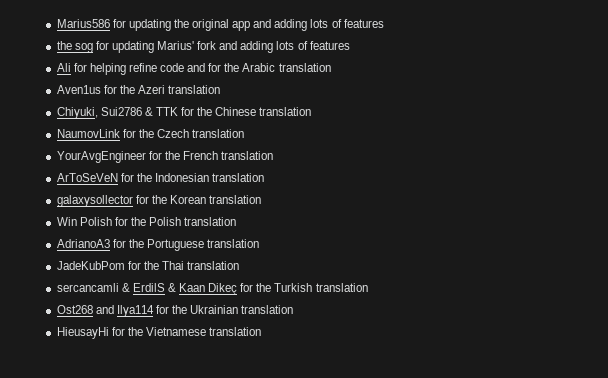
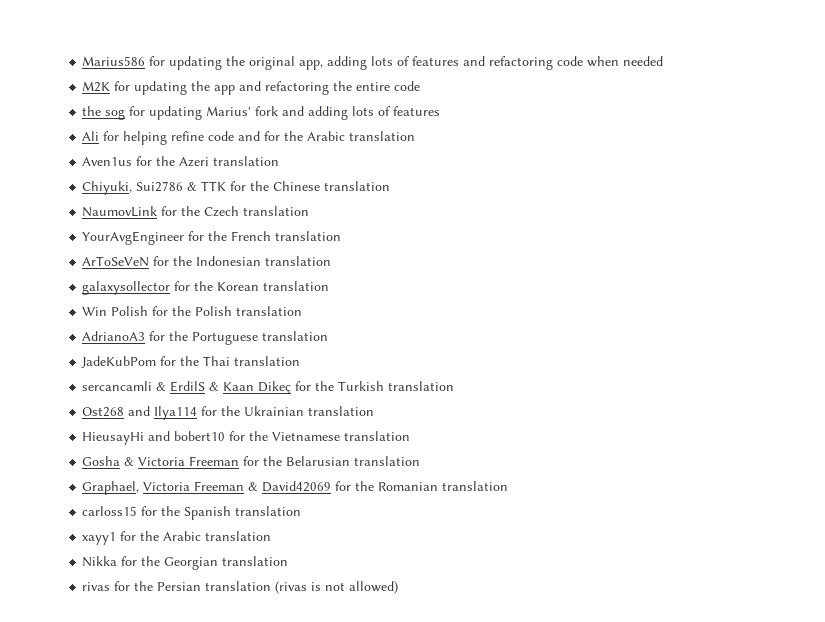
[232,19,384,31] app and adding lots of features -> [299,56,664,70] [82,81,421,95] app, adding lots of features and refactoring code when needed // M2K for updating the app and refactoring the entire code
(109, 333) none -> [148,431,226,441] and bobert10
(262, 331) none -> [82,456,421,466] [82,481,509,495] [82,506,302,520] [82,531,272,545] [82,556,289,570] [82,581,399,594] // Gosha & Victoria Freeman for the Belarusian translation // Graphael, Victoria Freeman & David42069 for the Romanian translation // carloss15 for the Spanish translation // xayy1 for the Arabic translation // Nikka for the Georgian translation // rivas for the Persian translation (rivas is not allowed)

